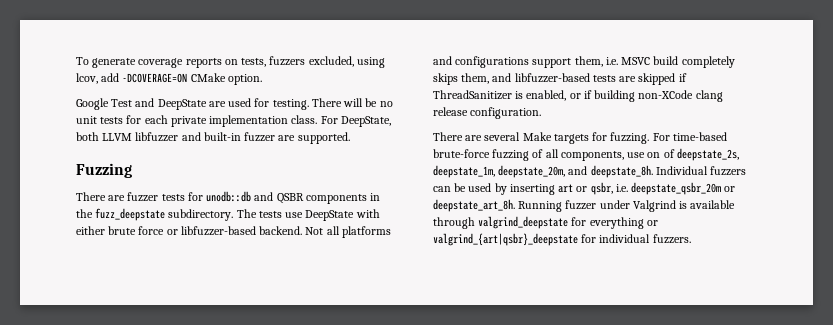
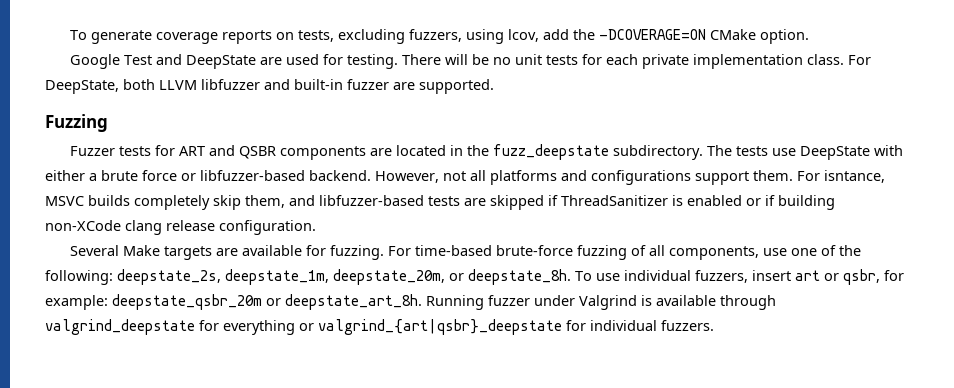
[269,56,354,67] fuzzers excluded, -> [337,29,462,44] excluding fuzzers,
(120, 77) none -> [572,29,595,40] the
[76,191,252,202] There are fuzzer tests for unodb::db -> [69,145,205,156] Fuzzer tests for ART
(367, 199) none -> [369,145,446,156] are located
(105, 230) none -> [89,173,97,181] a
[305,227,324,235] Not -> [375,171,466,183] However, not
[574,56,735,68] [433,73,458,85] them, i.e. MSVC build completely skips -> [753,170,885,183] [45,195,241,210] them. For isntance, MSVC builds completely skip
[526,90,567,101] enabled, -> [687,195,742,206] enabled
[433,132,589,144] There are several Make targets -> [69,245,302,260] Several Make targets are available
[647,148,739,161] [433,165,747,178] [433,183,555,195] on of deepstate_2s, deepstate_1m, deepstate_20m, and deepstate_8h. Individual fuzzers can be used by inserting -> [790,245,861,256] [45,269,791,285] one of the following: deepstate_2s, deepstate_1m, deepstate_20m, or deepstate_8h. To use individual fuzzers, insert
[615,184,628,192] i.e. -> [884,270,904,281] [45,295,108,310] for example:

